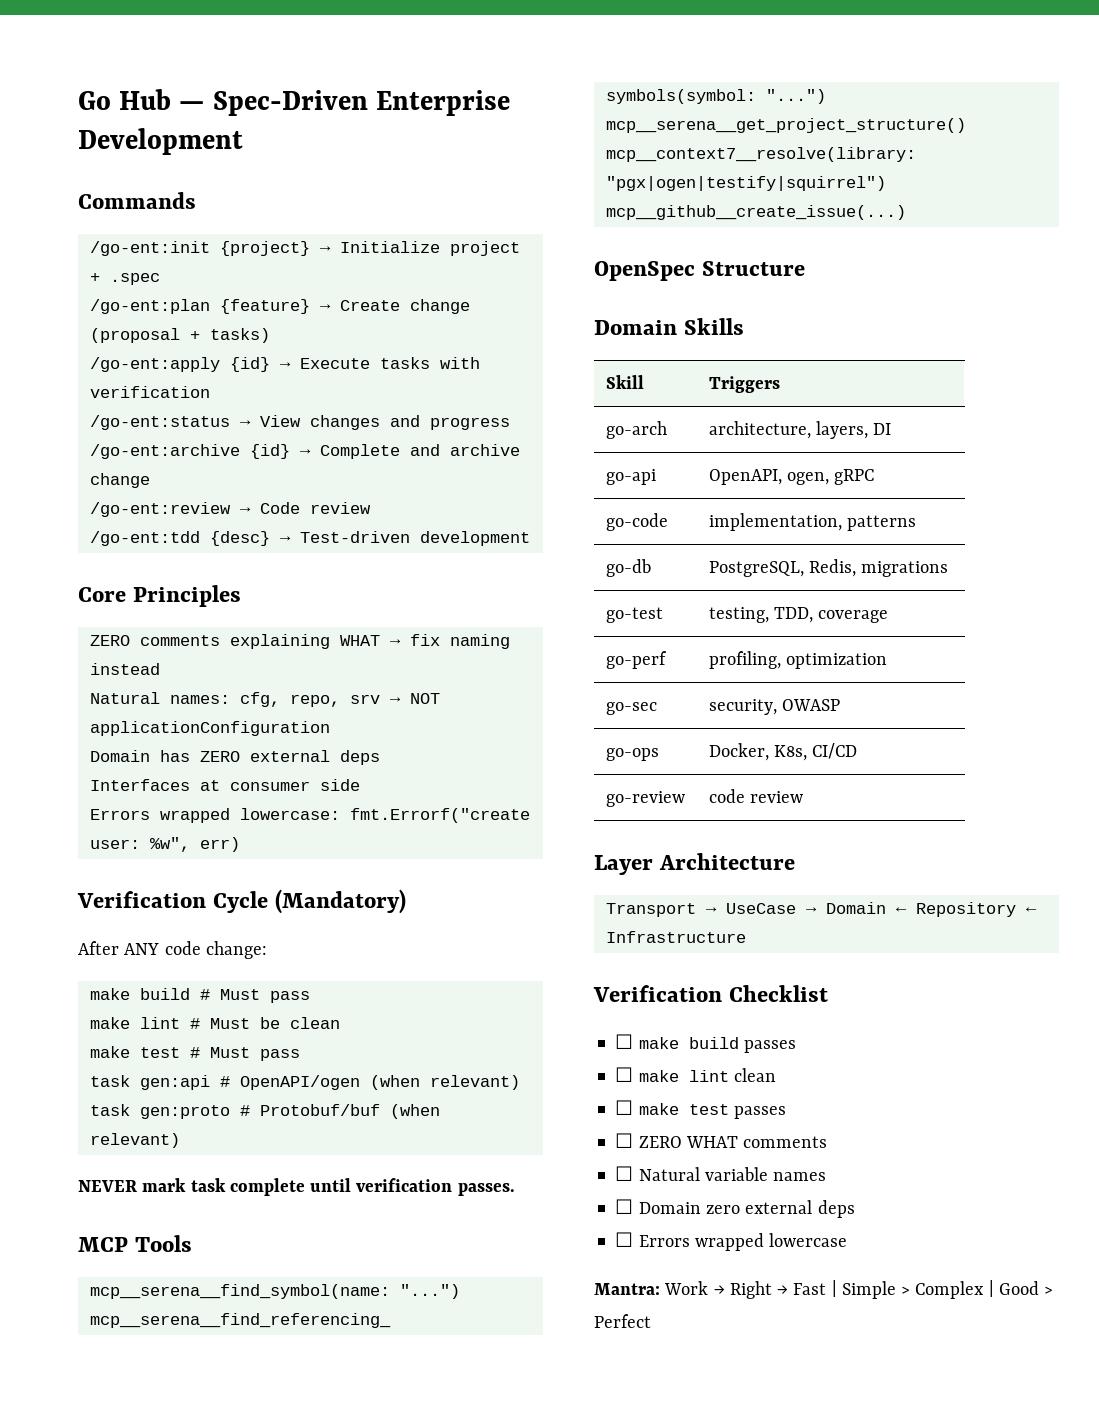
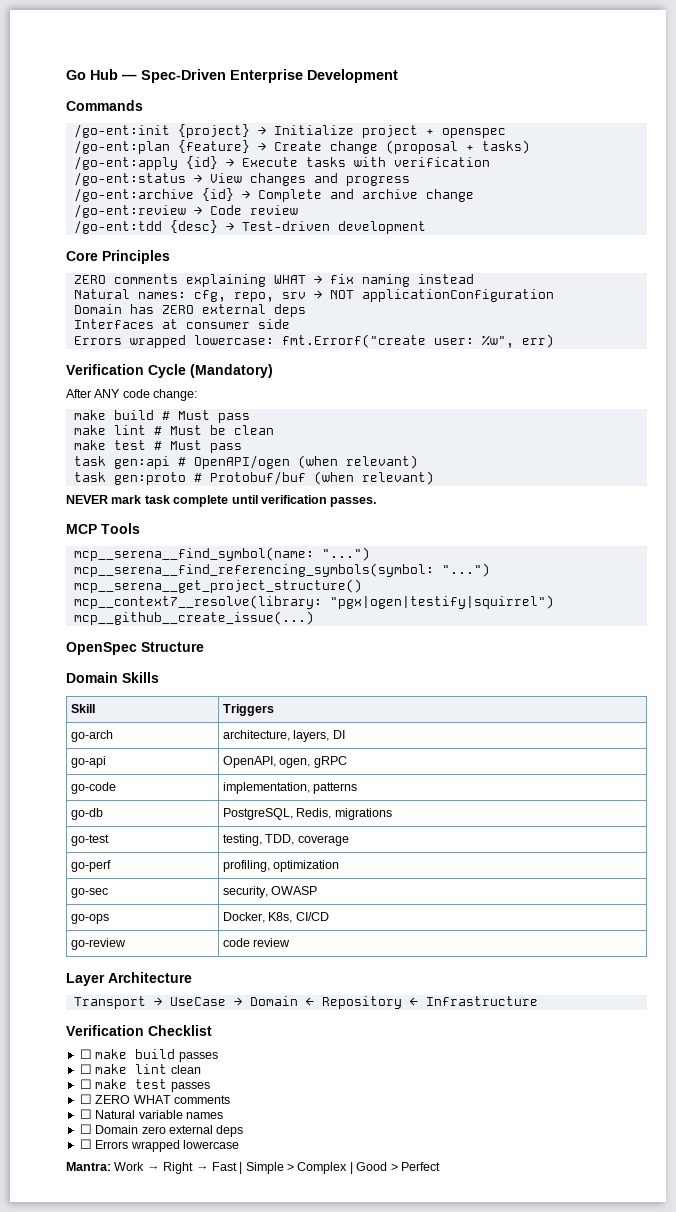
[109,273,160,285] .spec -> [441,128,506,138] openspec

